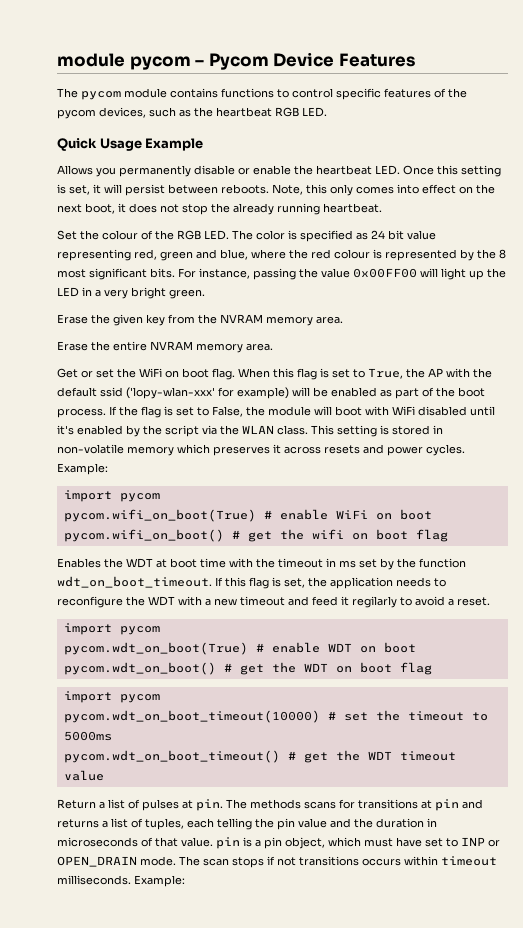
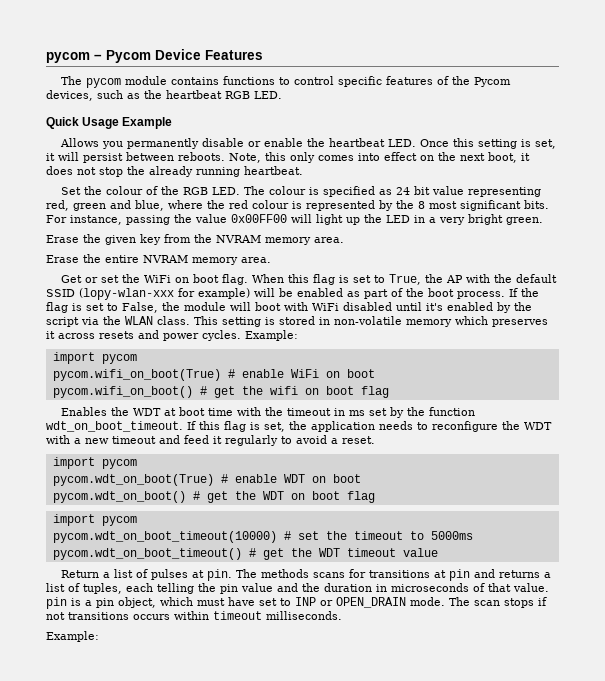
[57,53,125,67] module -> (46, 57) none
[57,109,96,119] pycom -> [473,77,511,87] Pycom
[256,230,285,240] color -> [268,186,306,195] colour
[100,387,215,399] ssid ('lopy-wlan-xxx' -> [46,288,174,300] SSID (lopy-wlan-xxx
[352,596,397,608] regilarly -> [225,435,278,446] regularly
(131, 880) none -> (342, 615) //

